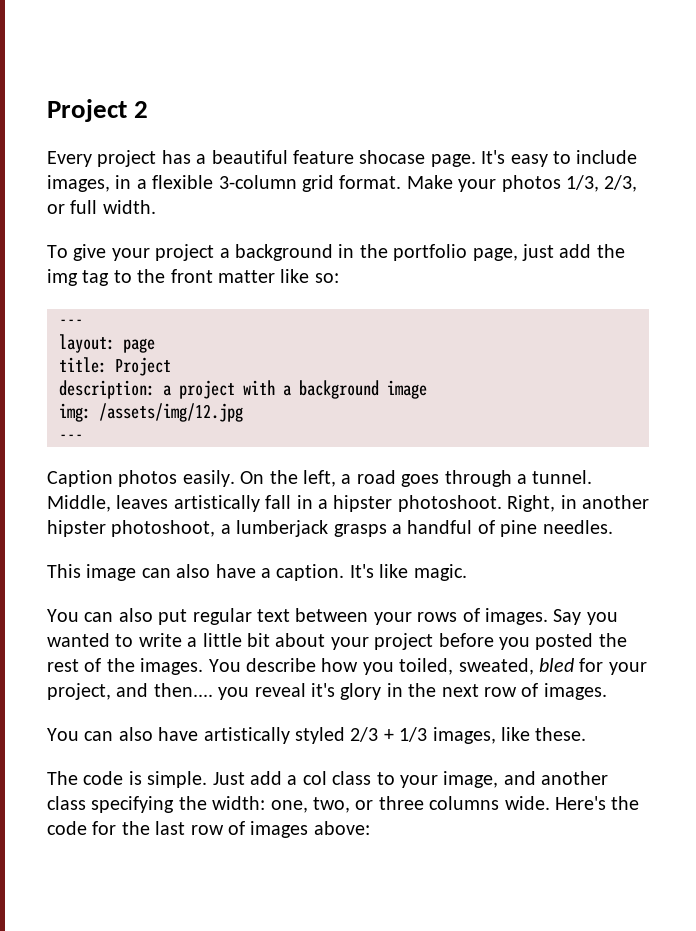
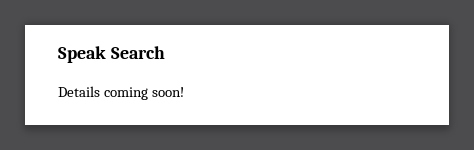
[47,99,149,122] [47,150,638,167] [47,175,638,192] [47,200,156,214] [47,244,625,261] [47,269,339,286] [59,319,83,326] [59,334,155,353] [59,357,171,376] [59,380,427,399] [59,403,243,422] [59,434,83,441] [47,470,593,487] [47,495,649,512] [47,520,613,537] [47,564,467,581] [47,608,618,625] [47,633,627,650] [47,658,647,675] [47,683,607,700] [47,727,587,744] [47,771,609,788] [47,796,640,813] [47,821,370,838] Project 2 // Every project has a beautiful feature shocase page. It's easy to include images, in a flexible 3-column grid format. Make your photos 1/3, 2/3, or full width. // To give your project a background in the portfolio page, just add the img tag to the front matter like so: // --- // layout: page // title: Project // description: a project with a background image // img: /assets/img/12.jpg // --- // Caption photos easily. On the left, a road goes through a tunnel. Middle, leaves artistically fall in a hipster photoshoot. Right, in another hipster photoshoot, a lumberjack grasps a handful of pine needles. // This image can also have a caption. It's like magic. // You can also put regular text between your rows of images. Say you wanted to write a little bit about your project before you posted the rest of the images. You describe how you toiled, sweated, bled for your project, and then.... you reveal it's glory in the next row of images. // You can also have artistically styled 2/3 + 1/3 images, like these. // The code is simple. Just add a col class to your image, and another class specifying the width: one, two, or three columns wide. Here's the code for the last row of images above: -> [58,46,165,63] [58,86,184,100] Speak Search // Details coming soon!

